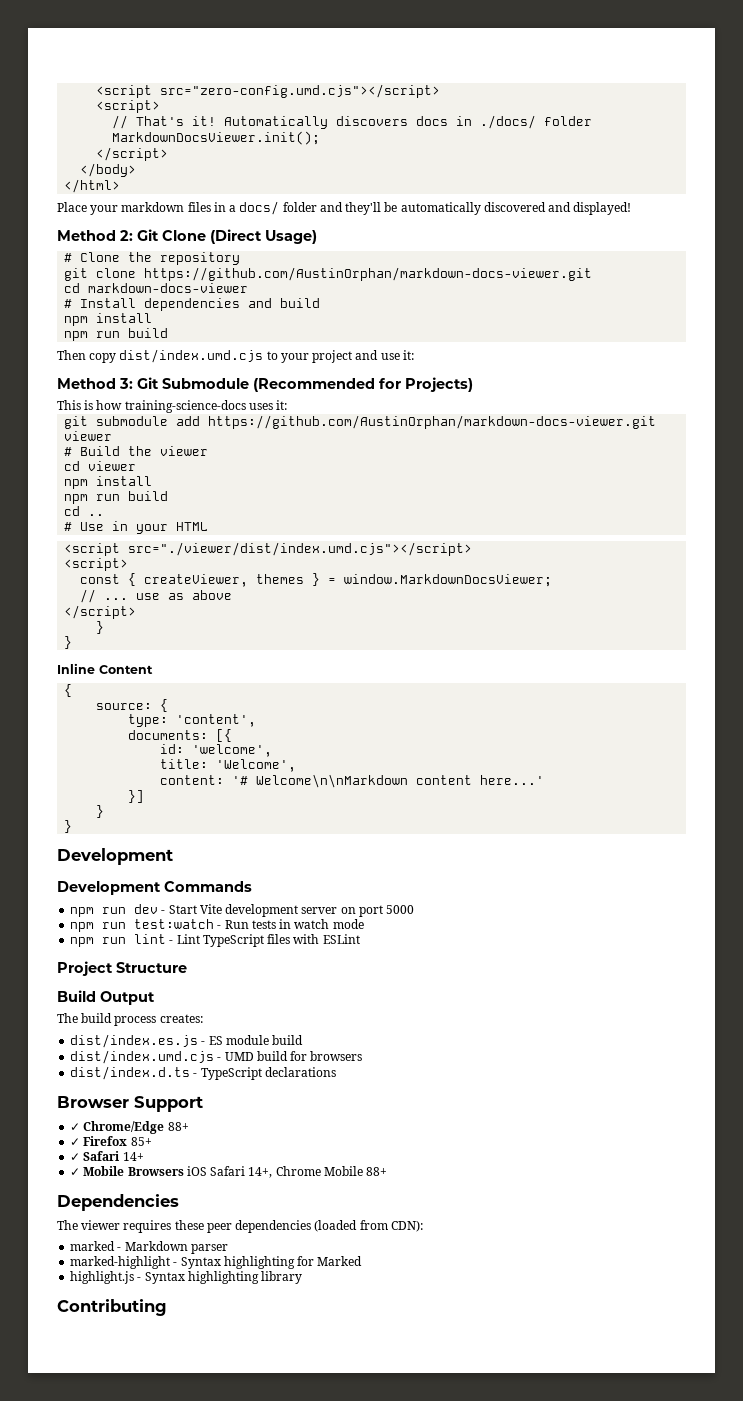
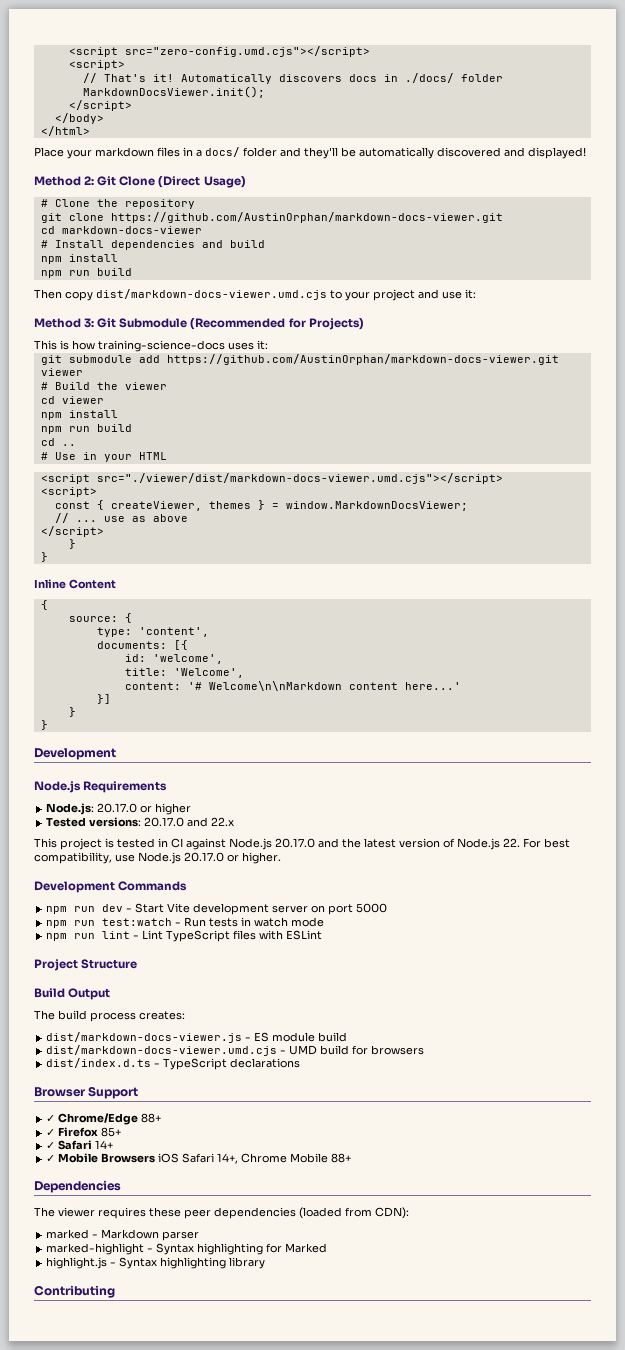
[119,349,264,363] dist/index.umd.cjs -> [96,289,327,300] dist/markdown-docs-viewer.umd.cjs
[128,542,473,556] src="./viewer/dist/index.umd.cjs"></script> -> [96,473,503,484] src="./viewer/dist/markdown-docs-viewer.umd.cjs"></script>
(173, 856) none -> [34,781,168,793] [46,803,192,815] [46,817,235,827] [34,838,570,850] [34,852,281,864] // Node.js Requirements // Node.js: 20.17.0 or higher // Tested versions: 20.17.0 and 22.x // This project is tested in CI against Node.js 20.17.0 and the latest version of Node.js 22. For best compatibility, use Node.js 20.17.0 or higher.
[70,1034,199,1048] dist/index.es.js -> [46,1032,243,1043] dist/markdown-docs-viewer.js
[70,1050,215,1064] dist/index.umd.cjs -> [46,1045,278,1056] dist/markdown-docs-viewer.umd.cjs

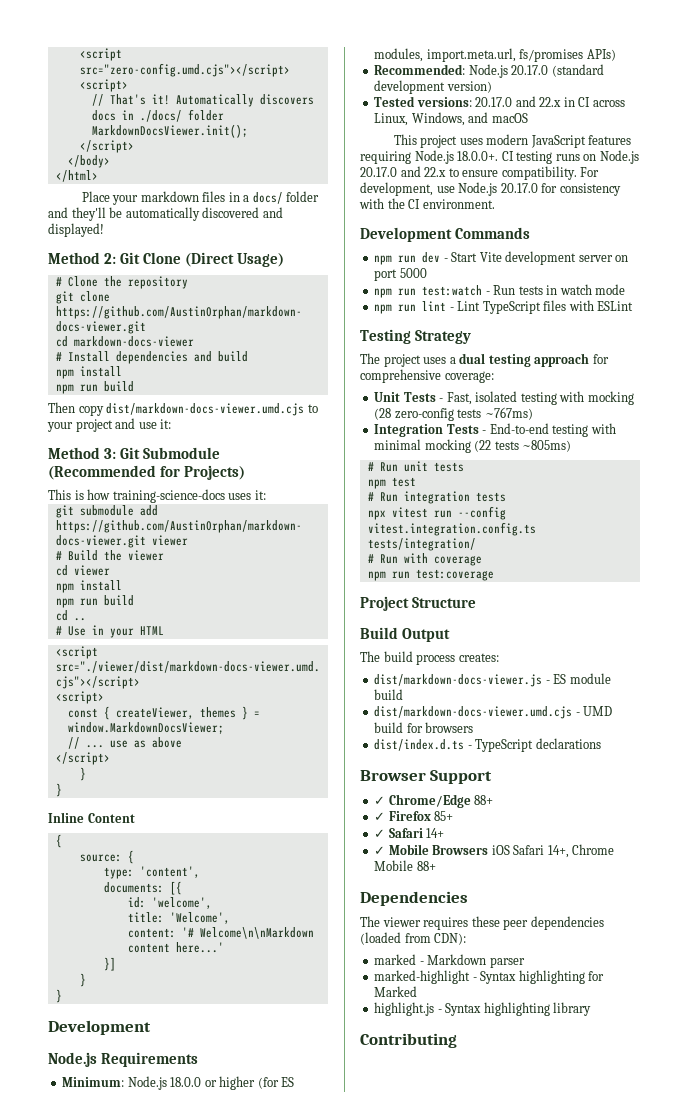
[46,803,138,815] Node.js: 20.17.0 -> [62,1076,202,1090] Minimum: Node.js 18.0.0
(192, 809) none -> [257,1077,295,1089] [374,48,616,62] [374,64,604,78] [374,80,492,94] (for ES modules, import.meta.url, fs/promises APIs) // Recommended: Node.js 20.17.0 (standard development version)
[34,838,570,850] [34,852,281,864] // This project is tested in CI against Node.js 20.17.0 and the latest version of Node.js 22. For best compatibility, use Node.js 20.17.0 or higher. -> [563,97,625,107] [374,112,528,126] [393,134,632,148] [360,150,639,164] [360,166,600,180] [360,182,621,196] [359,198,495,209] in CI across Linux, Windows, and macOS // This project uses modern JavaScript features requiring Node.js 18.0.0+. CI testing runs on Node.js 20.17.0 and 22.x to ensure compatibility. For development, use Node.js 20.17.0 for consistency with the CI environment.
(323, 935) none -> [360,329,471,344] [360,353,609,367] [360,369,494,383] [374,391,634,405] [374,407,533,421] [374,423,616,437] [374,439,572,453] [367,461,464,472] [367,477,416,489] [367,491,506,504] [367,506,506,520] [367,522,536,536] [367,538,476,551] [367,553,482,566] [367,569,494,581] // Testing Strategy // The project uses a dual testing approach for comprehensive coverage: // Unit Tests - Fast, isolated testing with mocking (28 zero-config tests ~767ms) // Integration Tests - End-to-end testing with minimal mocking (22 tests ~805ms) // # Run unit tests // npm test // # Run integration tests // npx vitest run --config vitest.integration.config.ts tests/integration/ // # Run with coverage // npm run test:coverage

